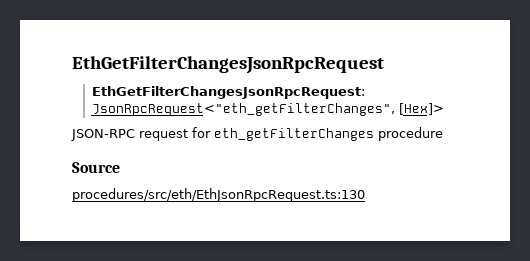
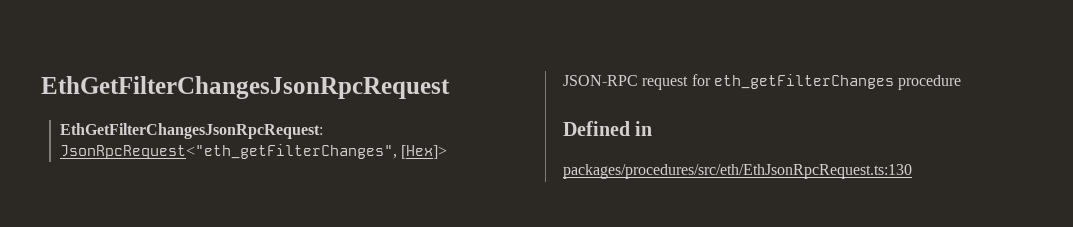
[72,162,120,173] [72,188,365,202] Source // procedures/src/eth/EthJsonRpcRequest.ts:130 -> [563,121,653,136] [563,164,912,179] Defined in // packages/procedures/src/eth/EthJsonRpcRequest.ts:130

